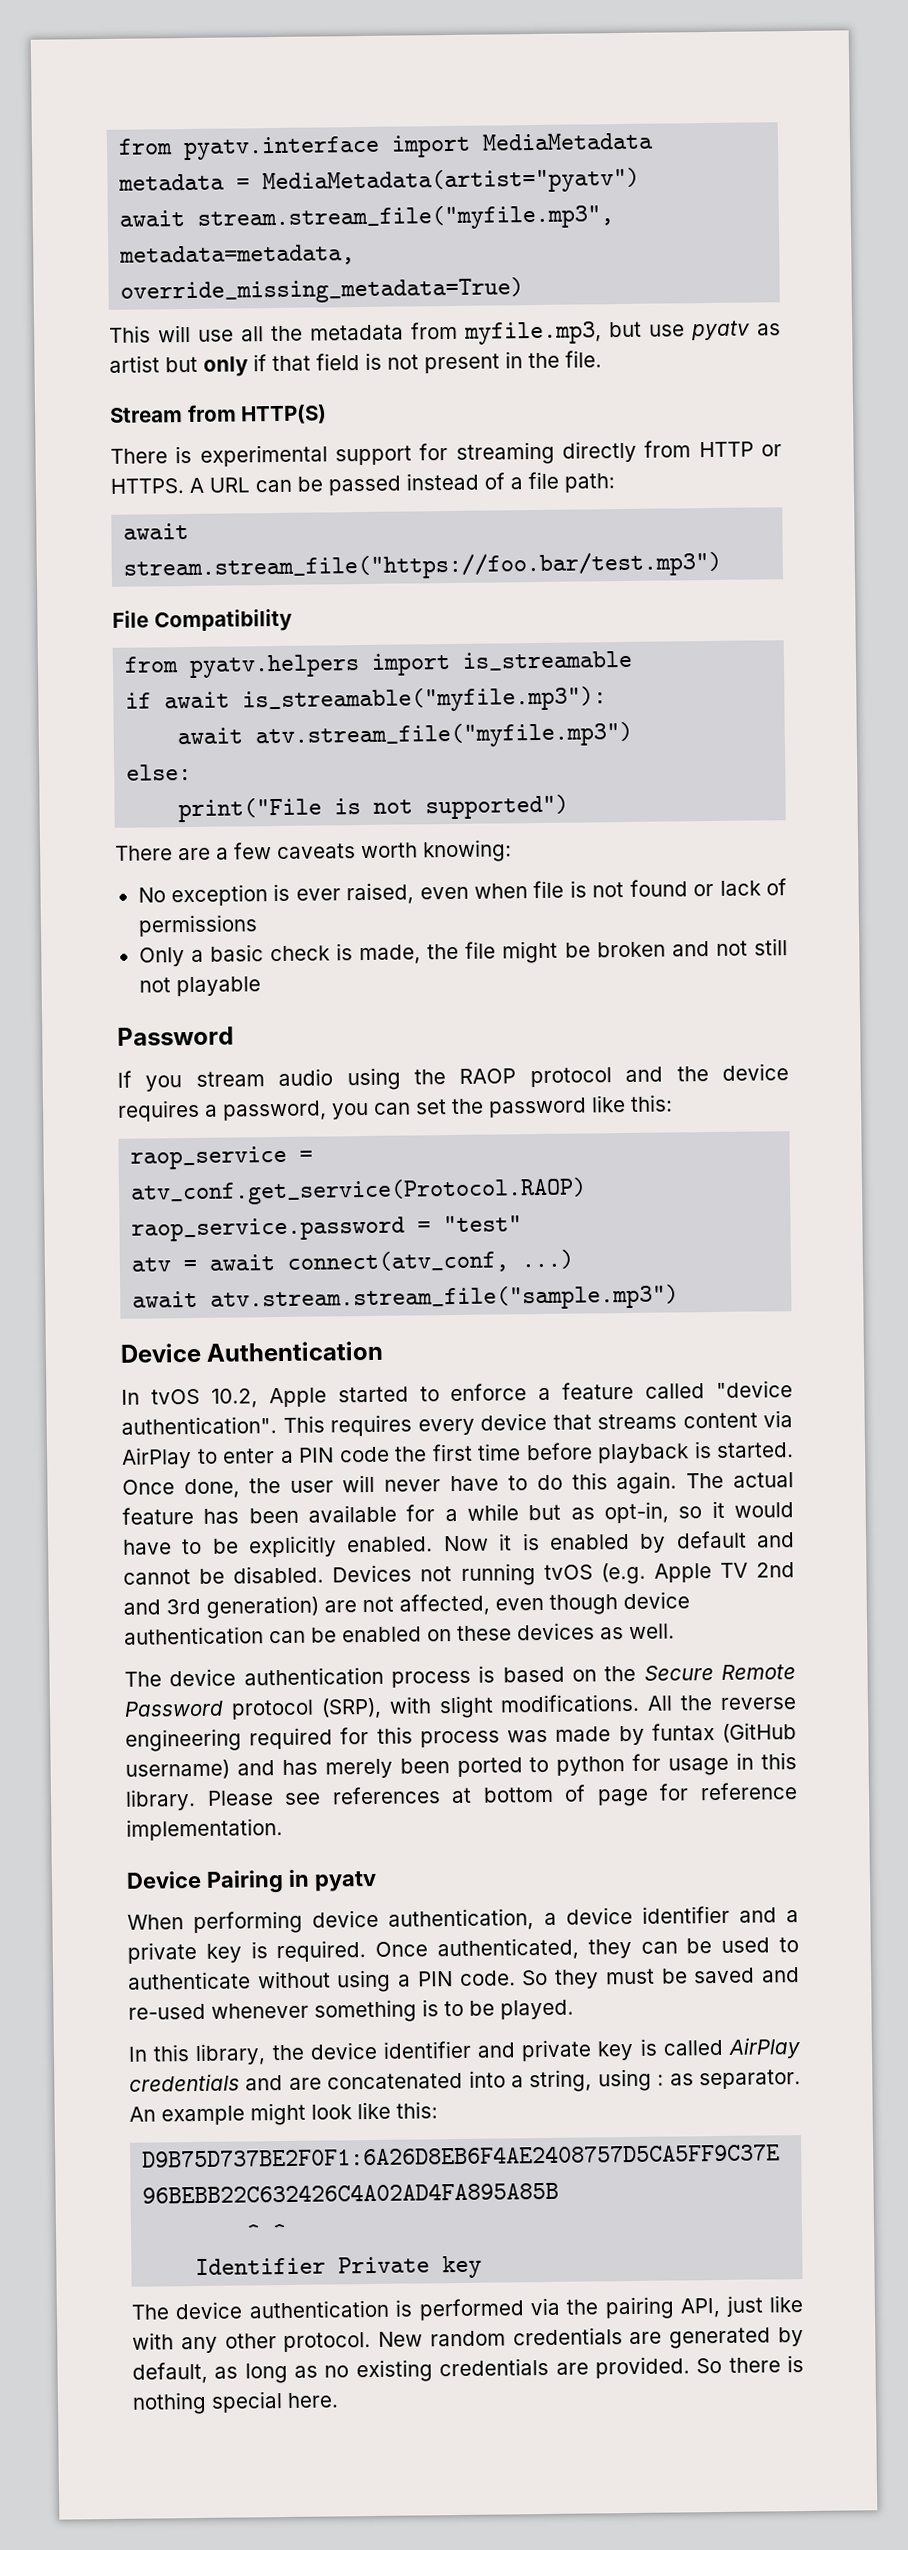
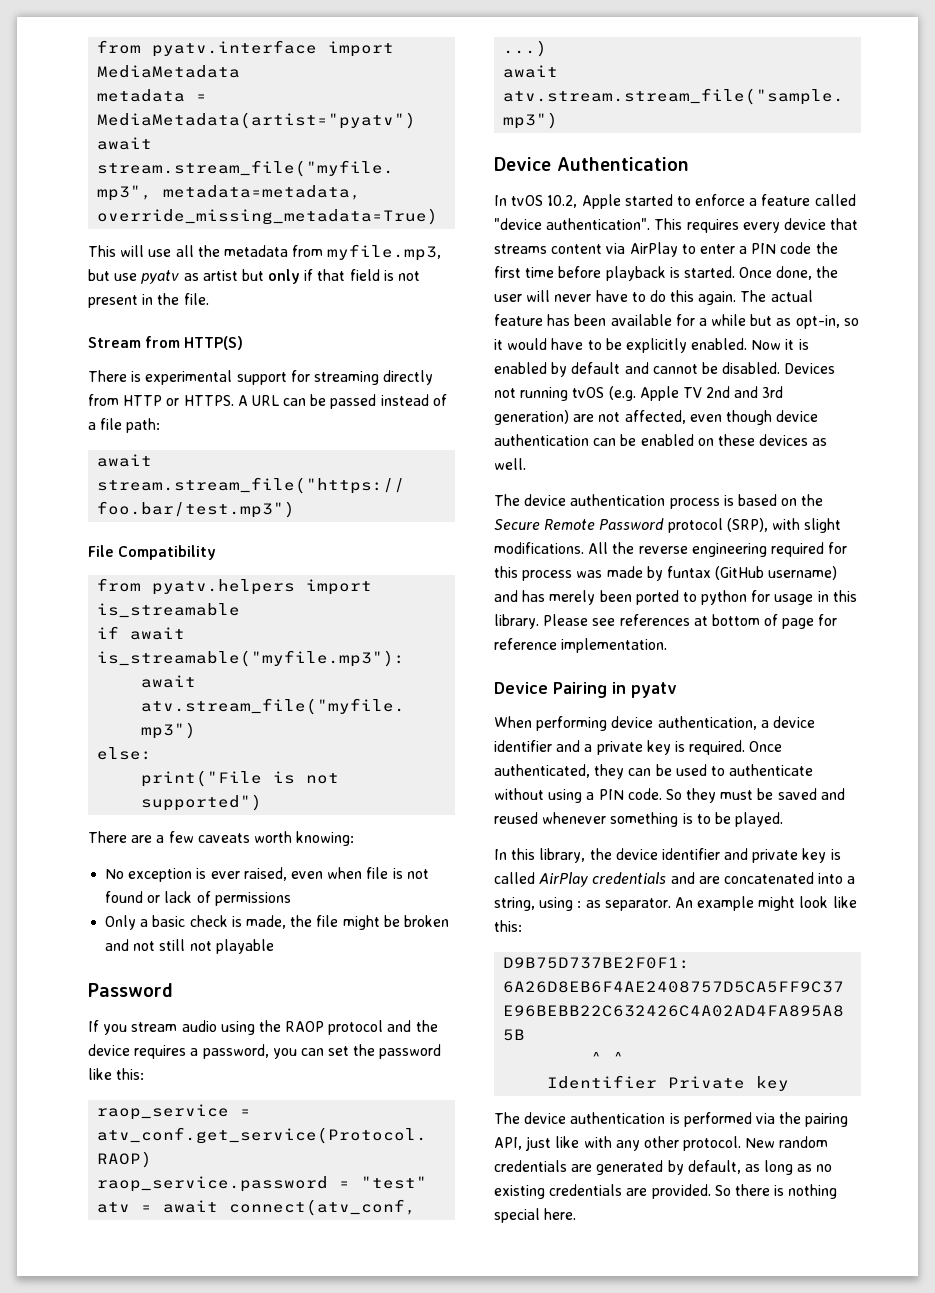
[128,2003,206,2020] re-used -> [494,812,538,824] reused

